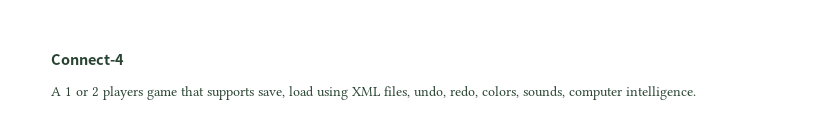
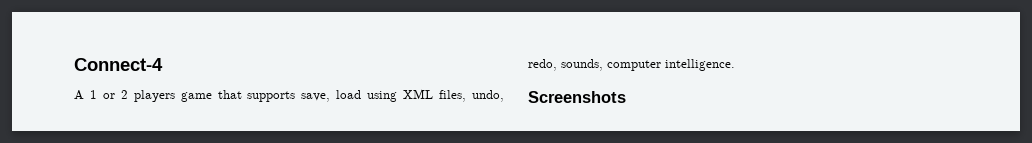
[482,86,519,98] colors, -> (557, 65) none
(696, 93) none -> [528,91,626,103] // Screenshots

